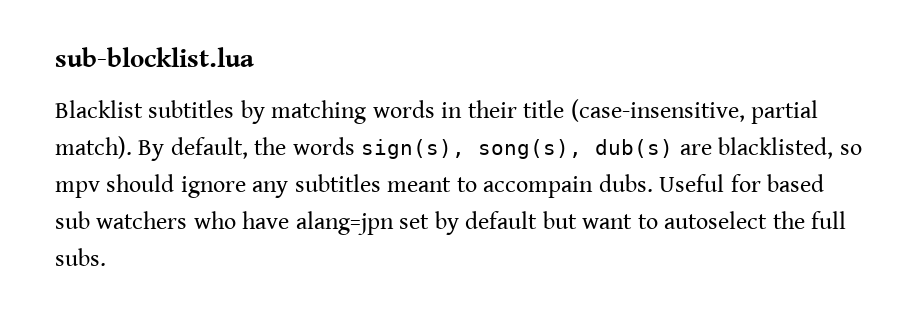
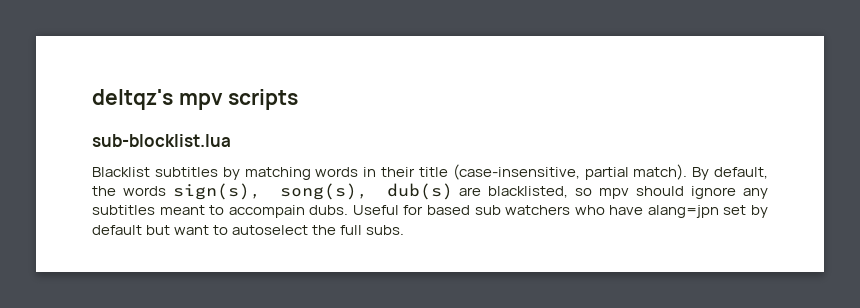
(55, 57) none -> [92,89,299,110] deltqz's mpv scripts //

